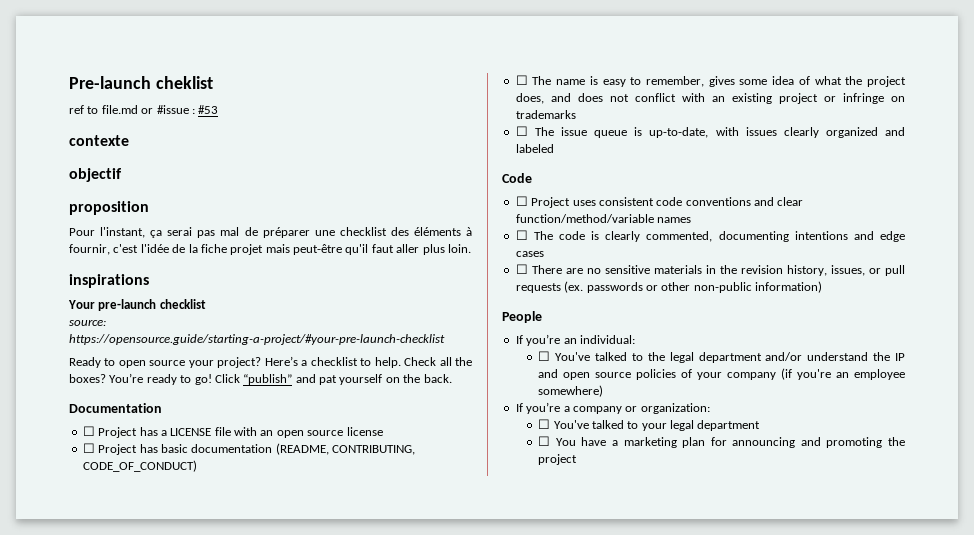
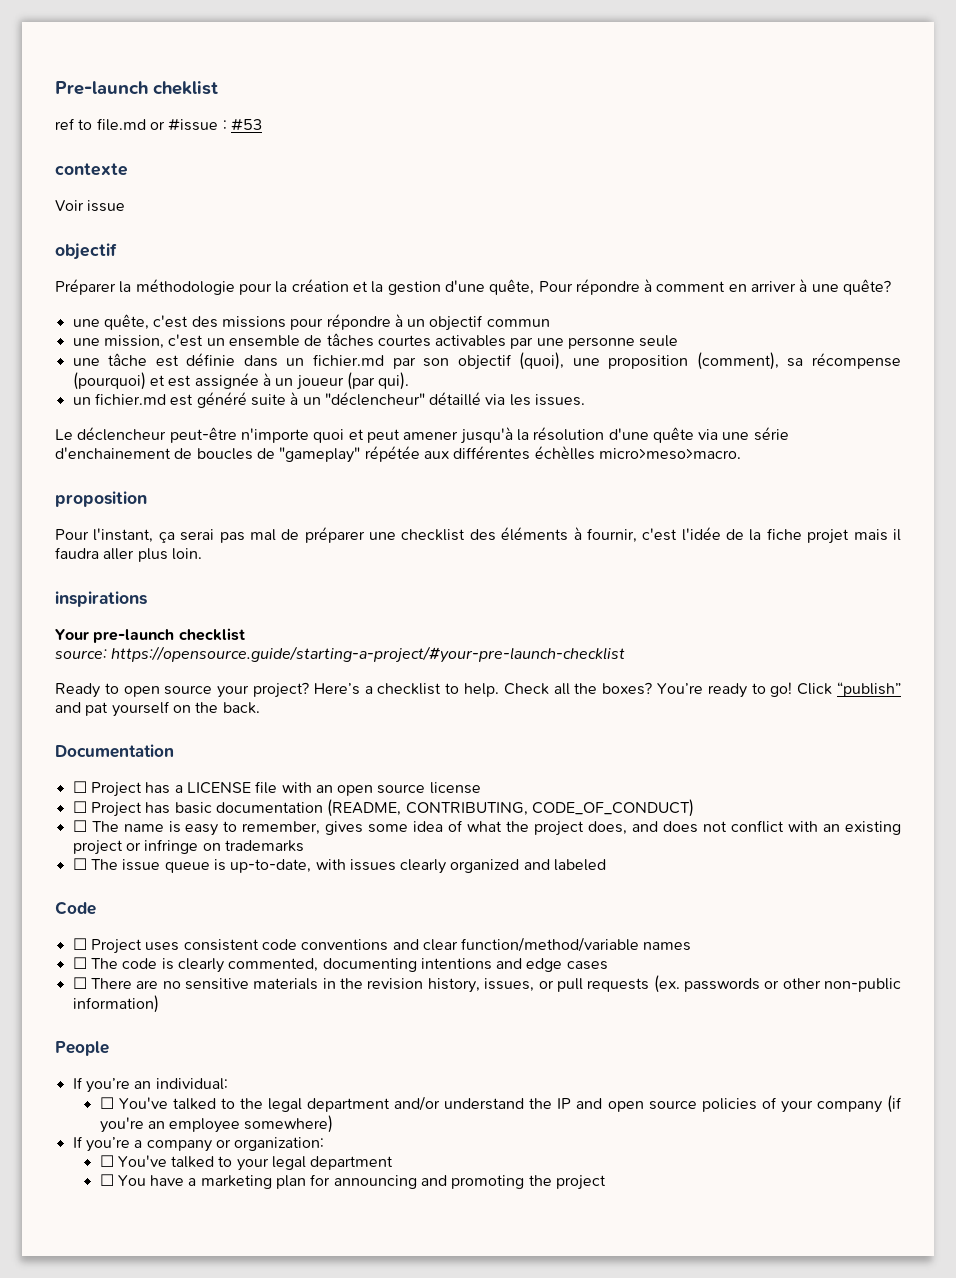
[69,168,122,182] // objectif -> [55,200,126,212] [55,243,117,260] [55,279,892,295] [72,314,550,331] [72,333,679,349] [72,352,901,370] [72,372,410,390] [72,392,586,408] [55,427,789,444] [55,446,741,463] // Voir issue // objectif // Préparer la méthodologie pour la création et la gestion d'une quête, Pour répondre à comment en arriver à une quête? // une quête, c'est des missions pour répondre à un objectif commun // une mission, c'est un ensemble de tâches courtes activables par une personne seule // une tâche est définie dans un fichier.md par son objectif (quoi), une proposition (comment), sa récompense (pourquoi) et est assignée à un joueur (par qui). // un fichier.md est généré suite à un "déclencheur" détaillé via les issues. // Le déclencheur peut-être n'importe quoi et peut amener jusqu'à la résolution d'une quête via une série d'enchainement de boucles de "gameplay" répétée aux différentes échèlles micro>meso>macro.
[293,244,394,255] peut-être qu'il faut -> [893,529,902,541] [55,547,99,559] il faudra

